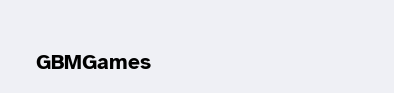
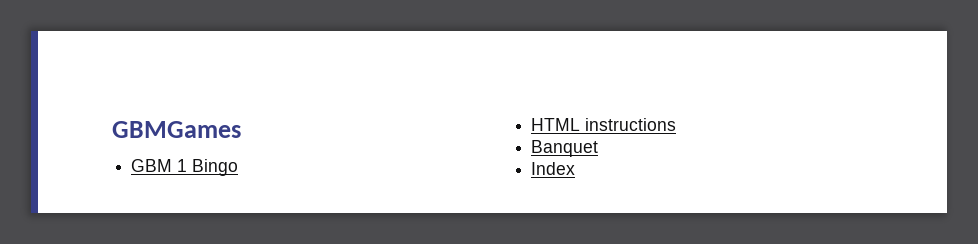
(151, 62) none -> [131,159,239,176] [531,118,677,131] [531,140,599,157] [531,162,576,175] // GBM 1 Bingo // HTML instructions // Banquet // Index

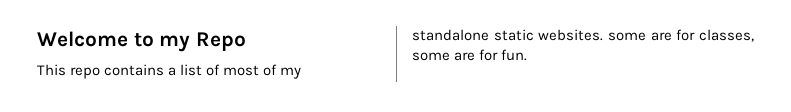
[112,121,241,138] [131,159,239,176] [531,118,677,131] [531,140,599,157] [531,162,576,175] GBMGames // GBM 1 Bingo // HTML instructions // Banquet // Index -> [37,31,247,52] [37,64,302,79] [412,29,754,42] [412,49,528,61] Welcome to my Repo // This repo contains a list of most of my standalone static websites. some are for classes, some are for fun.

